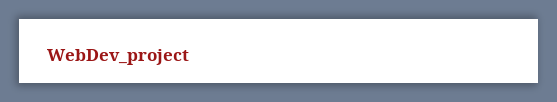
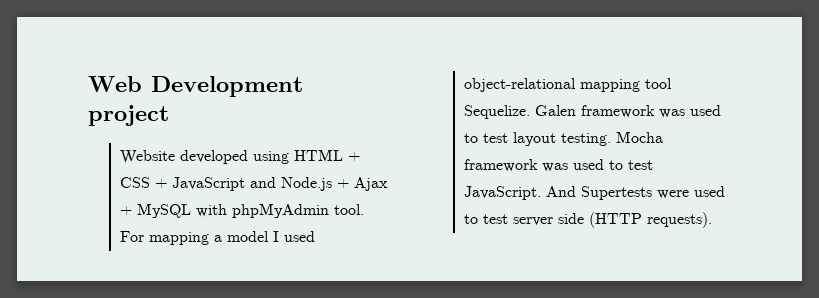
[47,49,189,65] WebDev_project -> [88,76,303,97] [88,105,169,126] [119,149,360,164] [119,177,388,191] [119,203,364,218] [119,231,315,245] [463,78,672,92] [463,105,721,119] [463,131,663,146] [463,159,653,172] [463,186,725,200] [463,212,712,228] Web Development project // Website developed using HTML + CSS + JavaScript and Node.js + Ajax + MySQL with phpMyAdmin tool. For mapping a model I used object-relational mapping tool Sequelize. Galen framework was used to test layout testing. Mocha framework was used to test JavaScript. And Supertests were used to test server side (HTTP requests).

